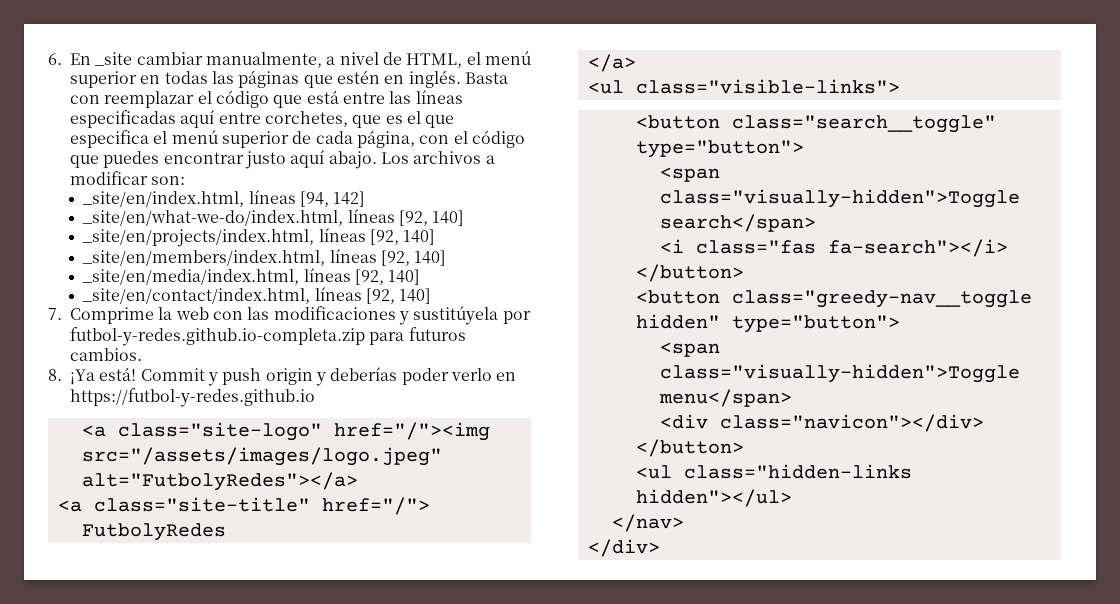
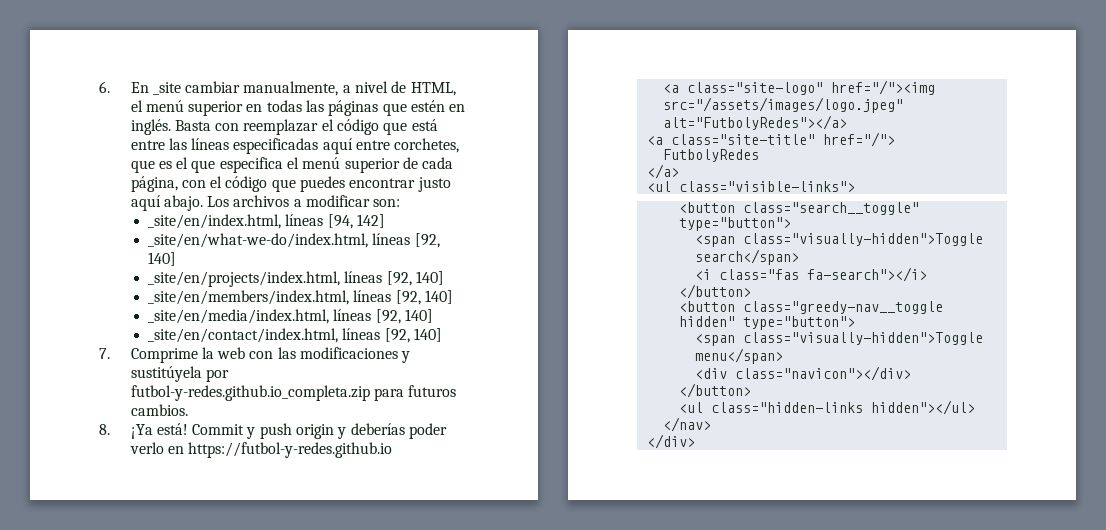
[70,327,365,346] futbol-y-redes.github.io-completa.zip -> [130,385,370,401] futbol-y-redes.github.io_completa.zip

